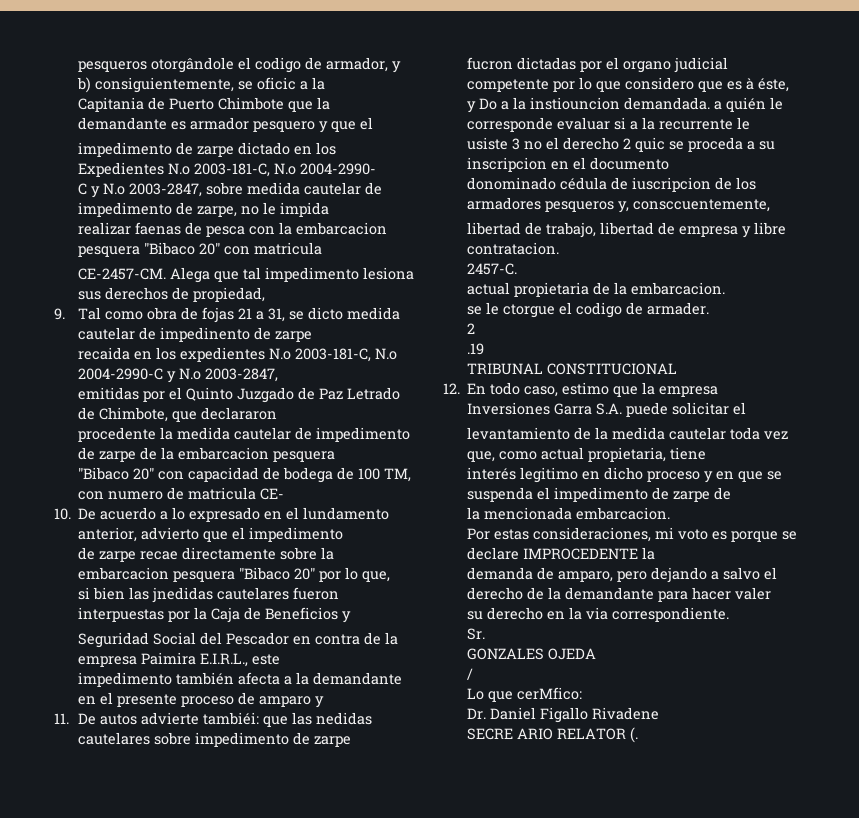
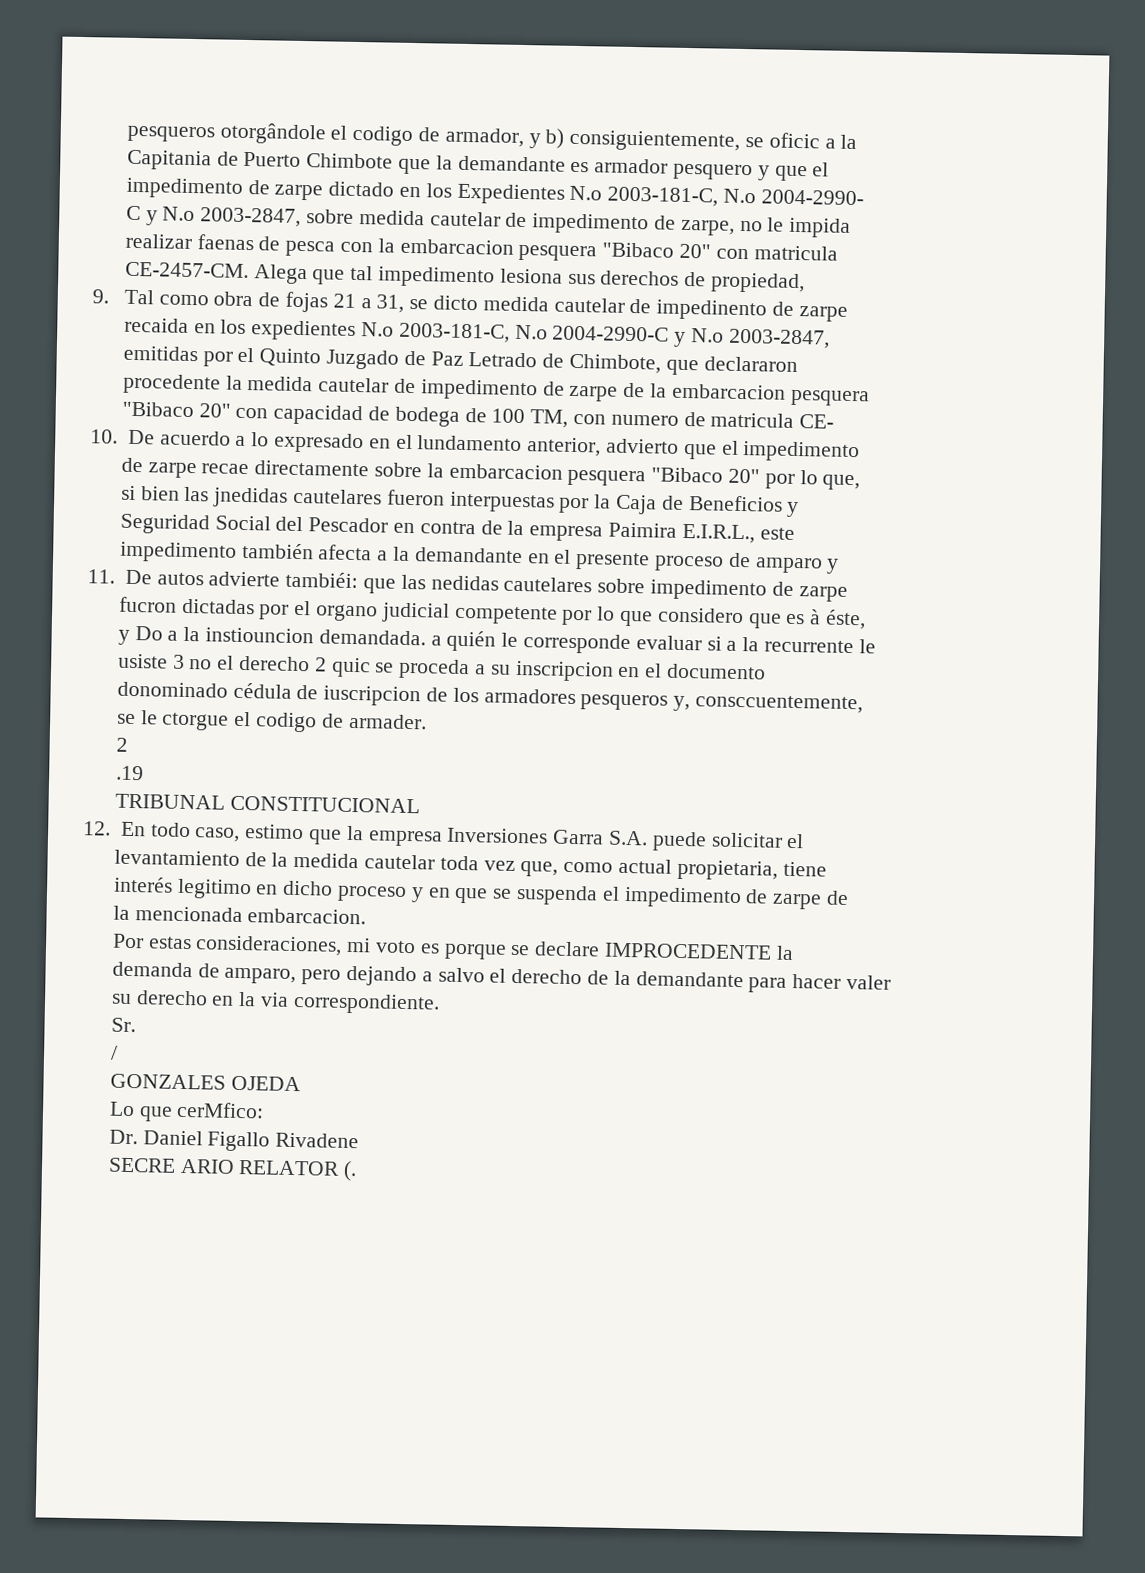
[466,222,786,238] [466,242,559,255] [466,263,517,275] [466,282,725,297] // libertad de trabajo, libertad de empresa y libre contratacion. // 2457-C. // actual propietaria de la embarcacion. -> (863, 704) none
(485, 634) none -> [109,1045,118,1060] // /
[466,668,473,680] // / -> (301, 1083) none

